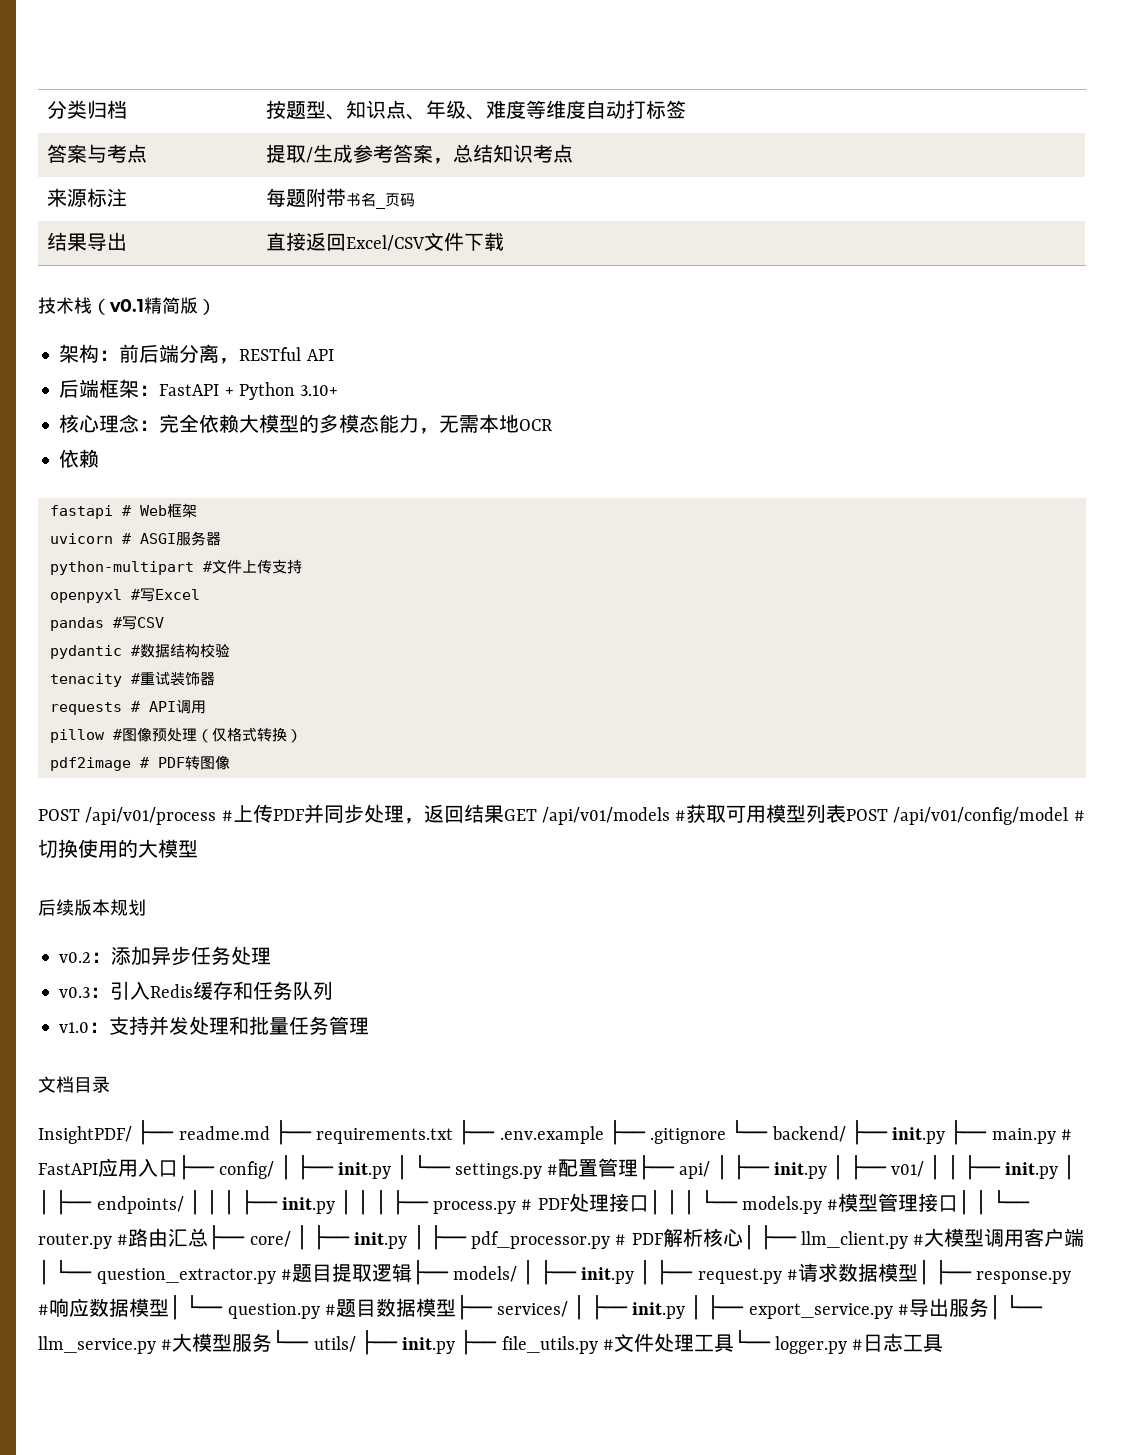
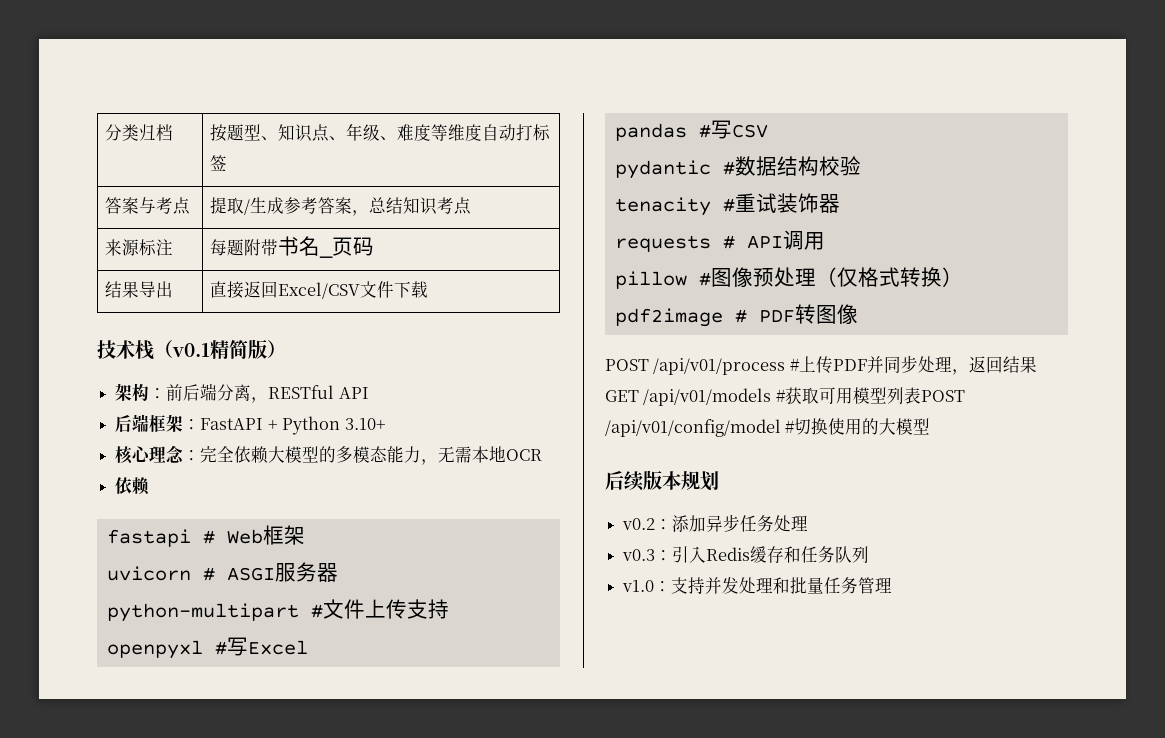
[38,1076,110,1093] [38,1120,1072,1145] [38,1155,1076,1180] [38,1190,1030,1215] [38,1225,1085,1250] [38,1260,1072,1285] [38,1295,1044,1320] [38,1330,944,1355] // 文档目录 // InsightPDF/ ├── readme.md ├── requirements.txt ├── .env.example ├── .gitignore └── backend/ ├── init.py ├── main.py # FastAPI应用入口├── config/ │ ├── init.py │ └── settings.py #配置管理├── api/ │ ├── init.py │ ├── v01/ │ │ ├── init.py │ │ ├── endpoints/ │ │ │ ├── init.py │ │ │ ├── process.py # PDF处理接口│ │ │ └── models.py #模型管理接口│ │ └── router.py #路由汇总├── core/ │ ├── init.py │ ├── pdf_processor.py # PDF解析核心│ ├── llm_client.py #大模型调用客户端│ └── question_extractor.py #题目提取逻辑├── models/ │ ├── init.py │ ├── request.py #请求数据模型│ ├── response.py #响应数据模型│ └── question.py #题目数据模型├── services/ │ ├── init.py │ ├── export_service.py #导出服务│ └── llm_service.py #大模型服务└── utils/ ├── init.py ├── file_utils.py #文件处理工具└── logger.py #日志工具 -> (893, 585) none

